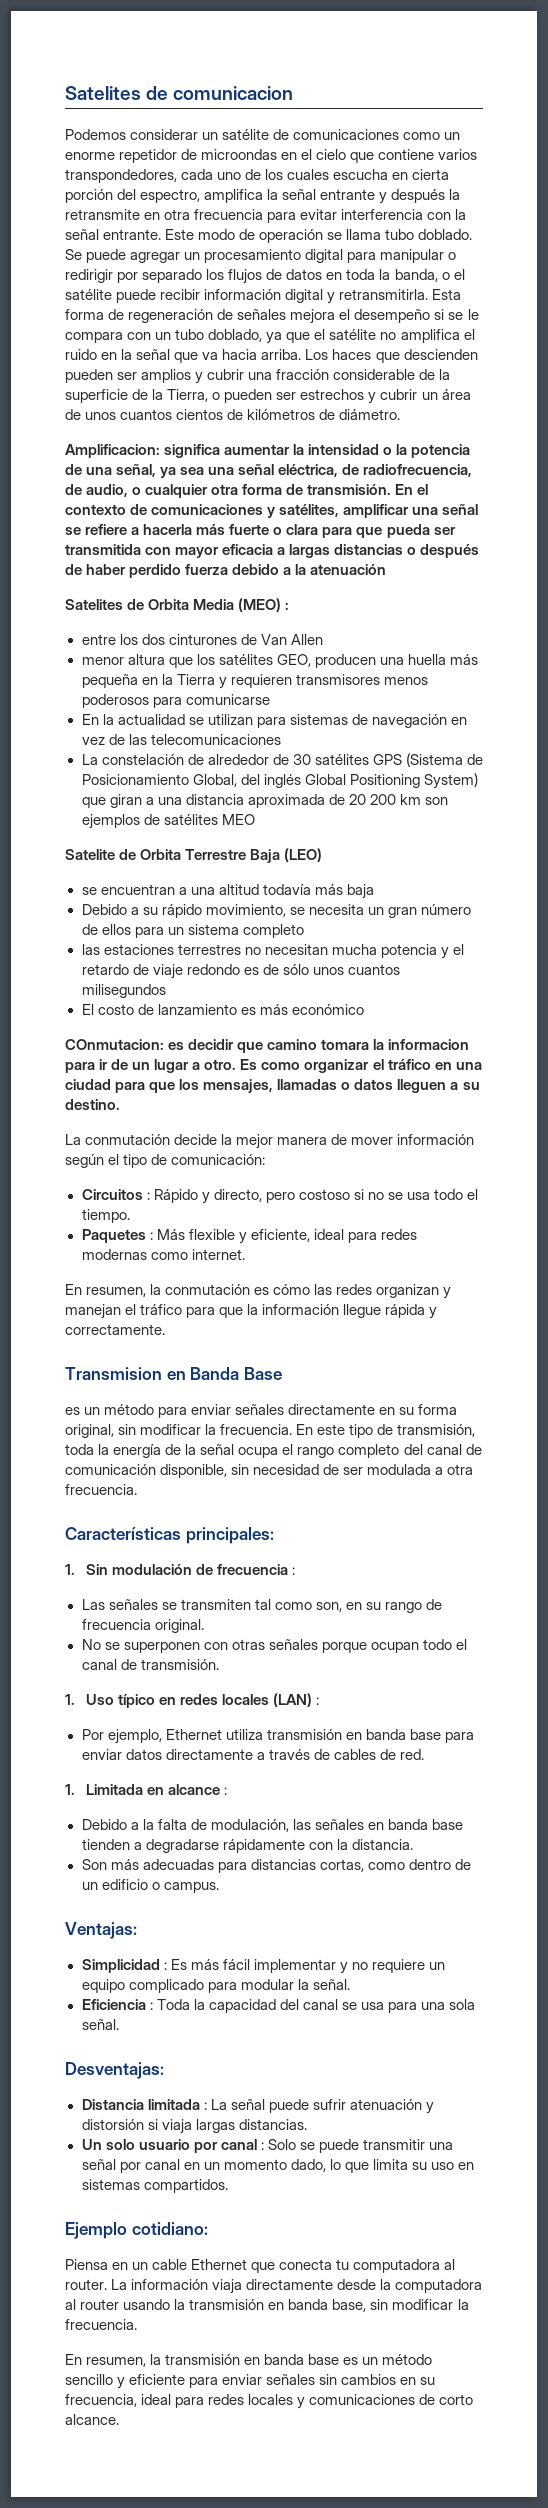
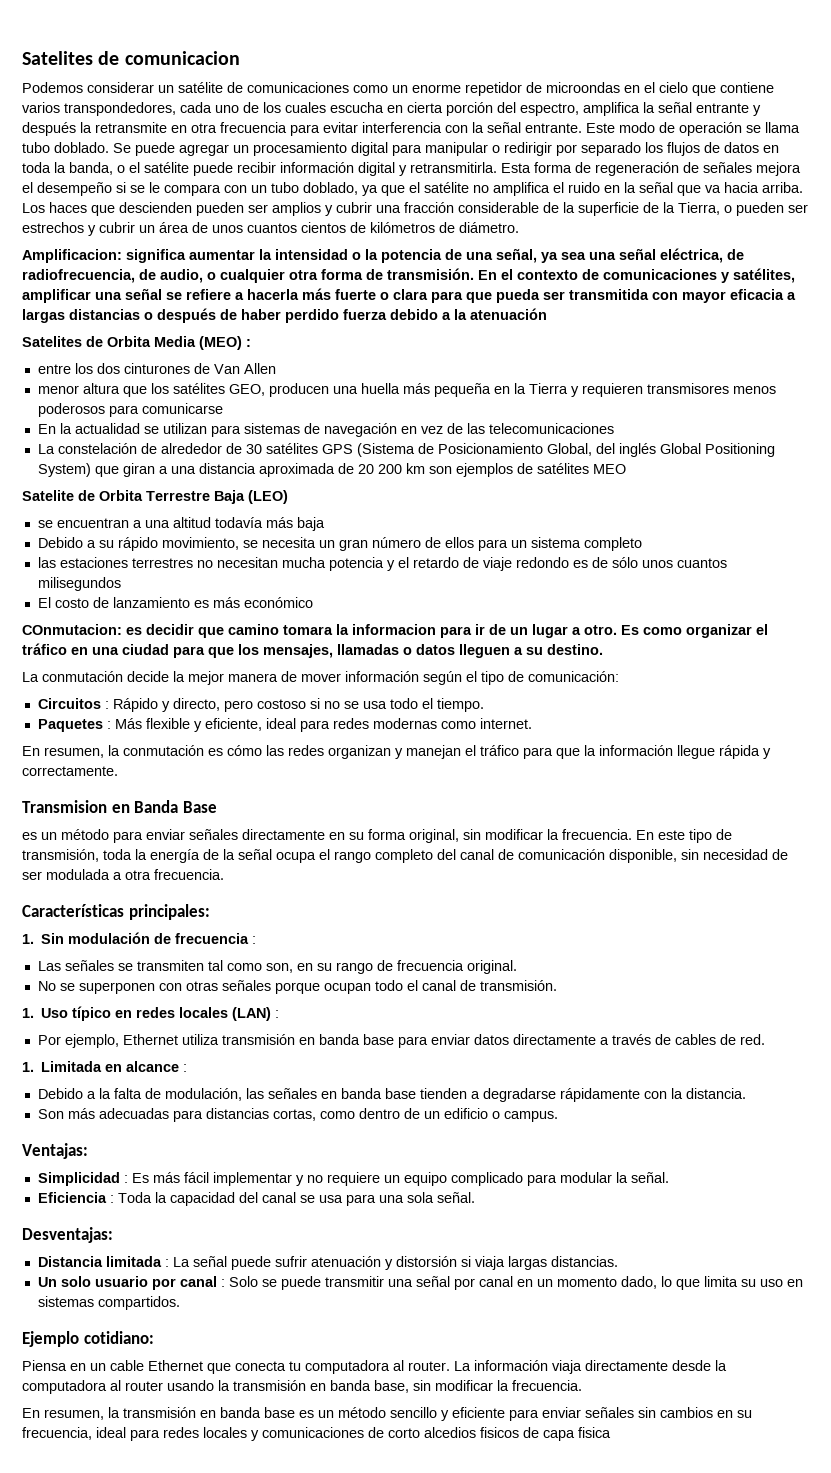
[65,2414,119,2425] alcance. -> [424,1427,611,1441] alcedios fisicos de capa fisica

